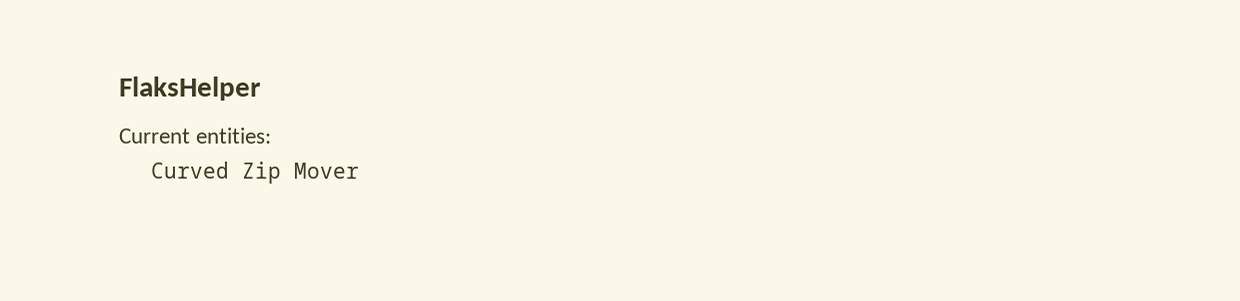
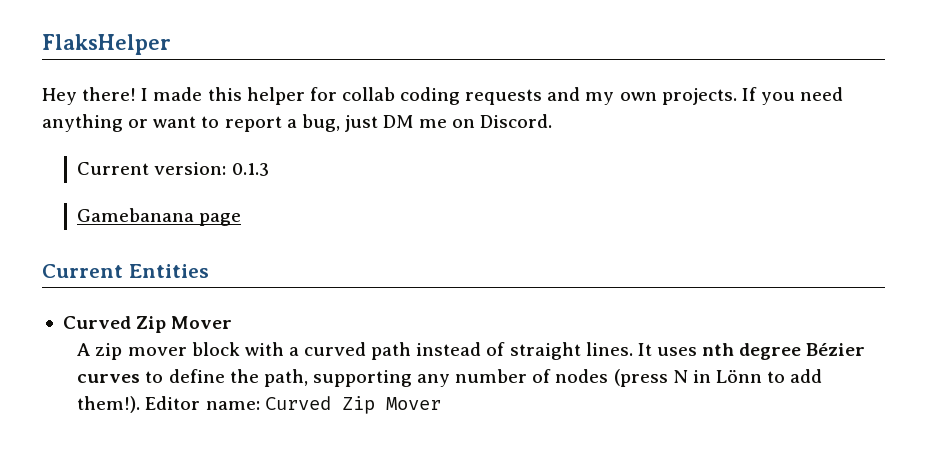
[119,127,273,144] Current entities: // -> [42,87,844,105] [42,114,553,132] [77,162,269,176] [77,208,242,226] [42,264,209,278] [62,316,233,333] [77,342,866,360] [77,369,823,387] [77,396,260,413] Hey there! I made this helper for collab coding requests and my own projects. If you need anything or want to report a bug, just DM me on Discord. // Current version: 0.1.3 // Gamebanana page // Current Entities // Curved Zip Mover // A zip mover block with a curved path instead of straight lines. It uses nth degree Bézier curves to define the path, supporting any number of nodes (press N in Lönn to add them!). Editor name:

